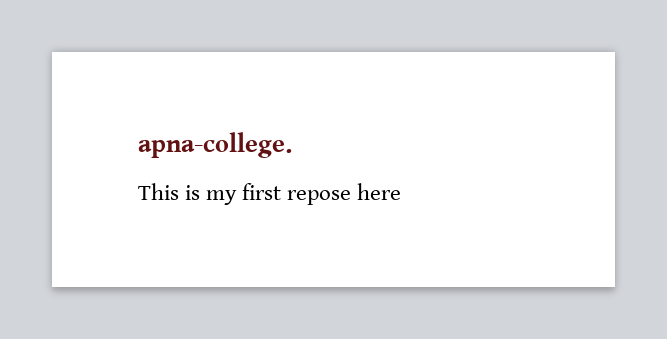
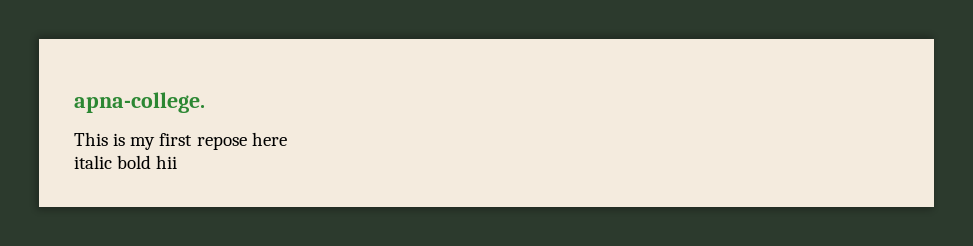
(402, 191) none -> [74,155,178,169] // italic bold hii

